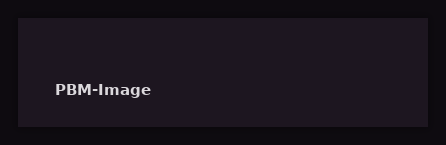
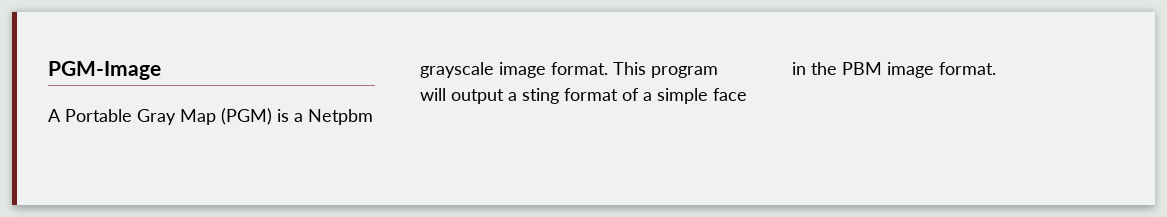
[55,84,151,98] PBM-Image -> [48,61,161,80] [48,108,373,125] [420,62,718,78] [420,88,747,104] [792,62,996,78] PGM-Image // A Portable Gray Map (PGM) is a Netpbm grayscale image format. This program will output a sting format of a simple face in the PBM image format.

